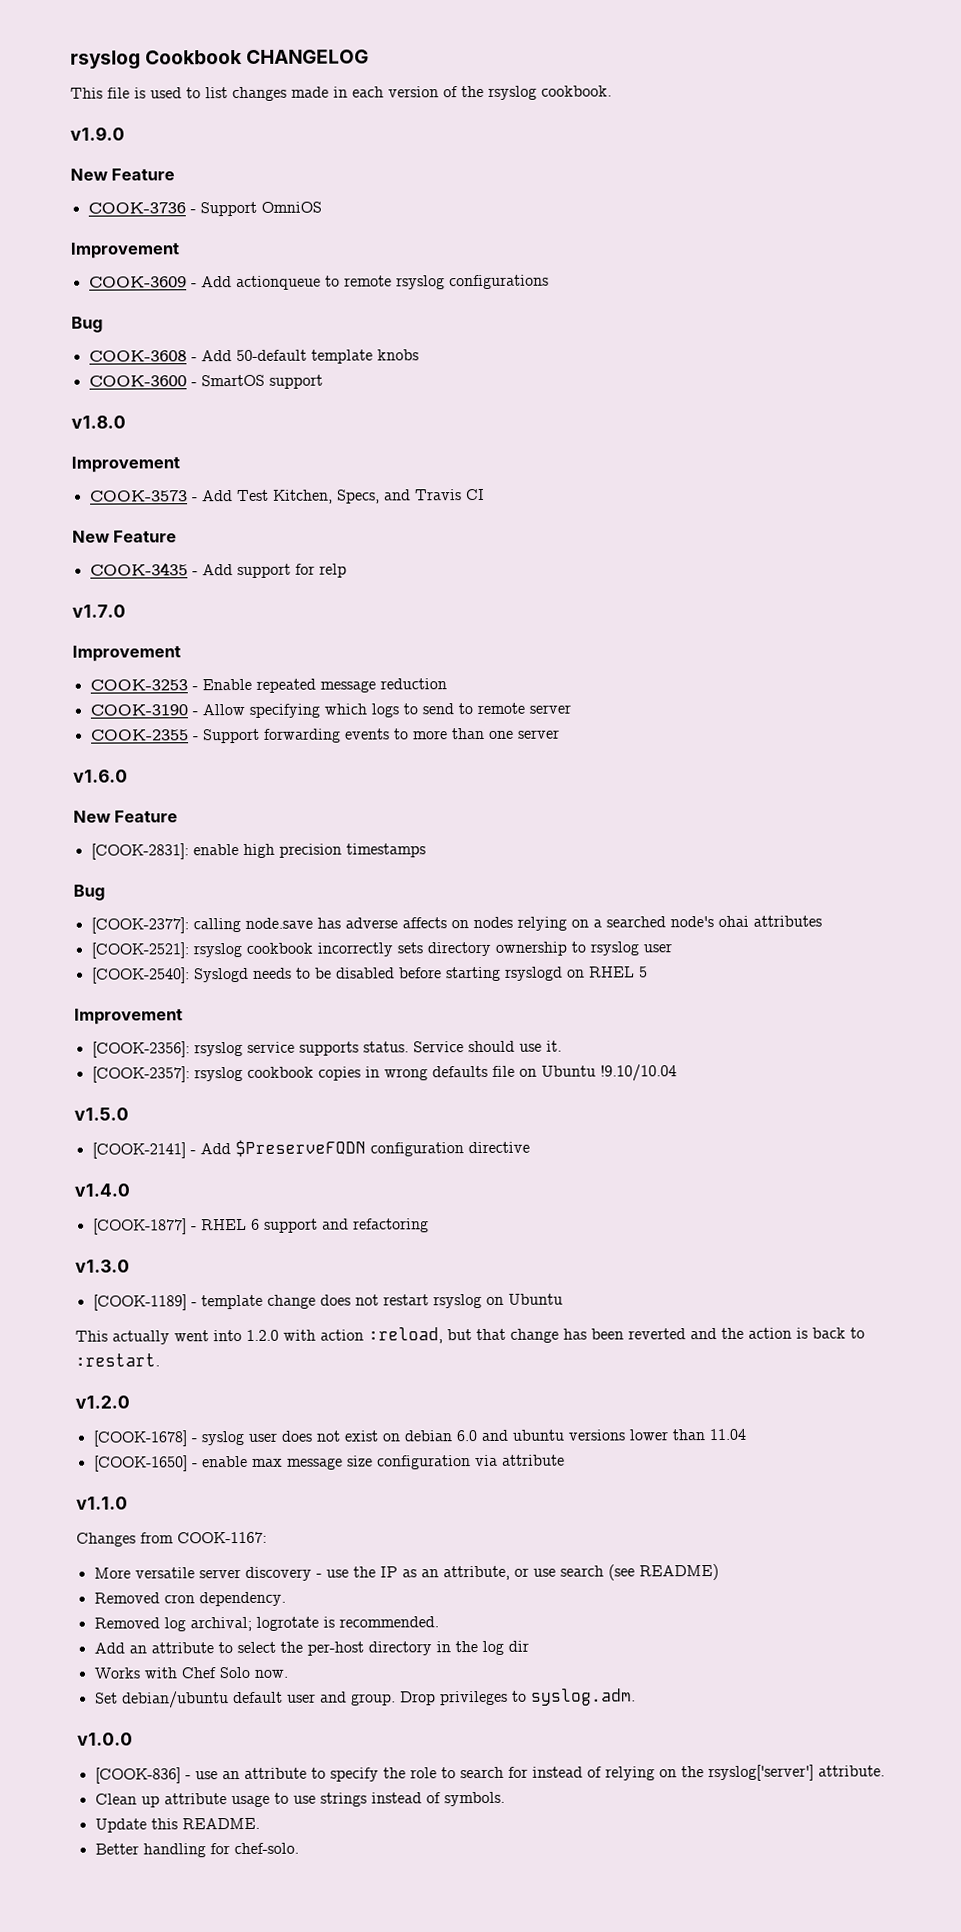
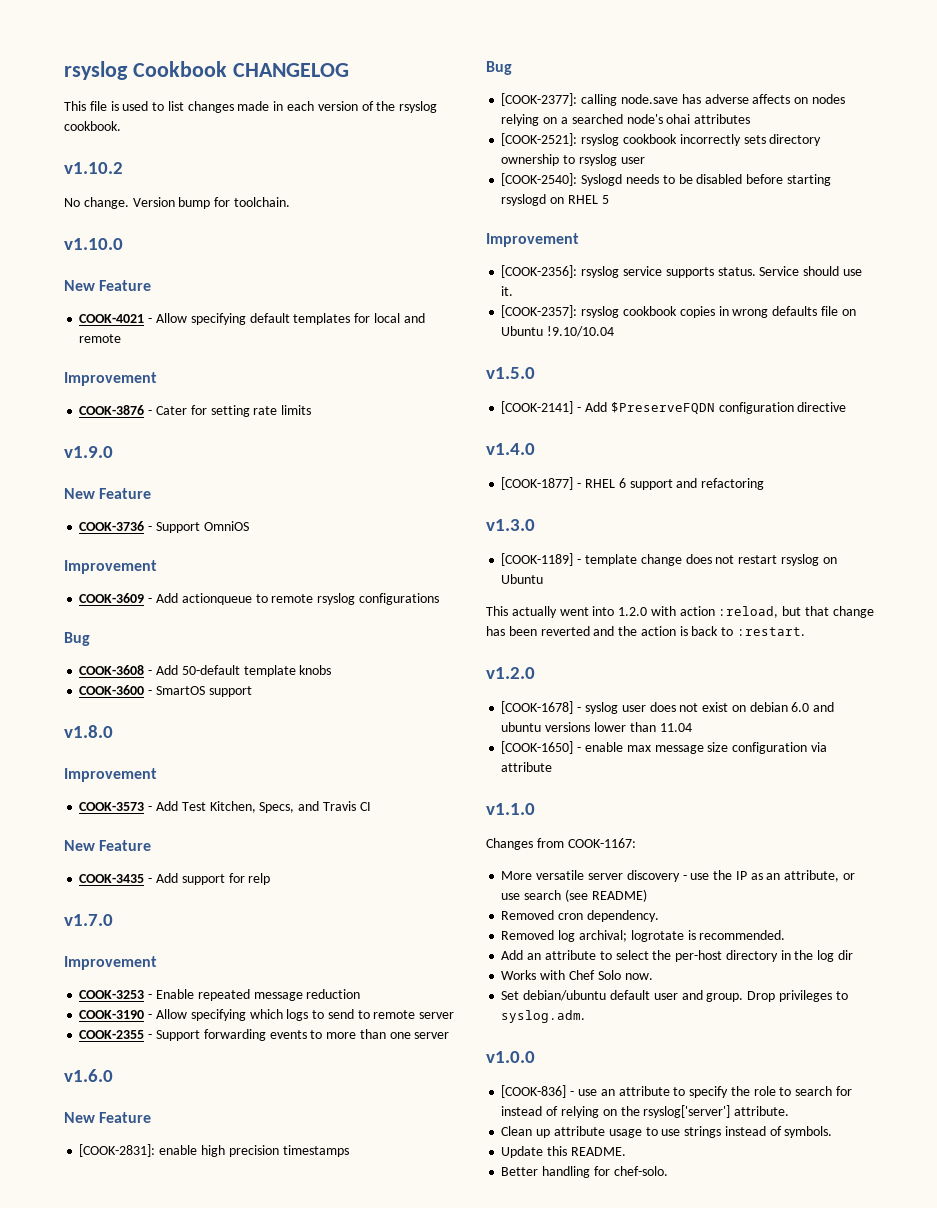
(612, 91) none -> [64,162,123,174] [64,197,290,209] [64,238,123,250] [64,280,152,291] [79,313,425,325] [79,334,122,343] [64,372,157,386] [79,405,312,417] // v1.10.2 // No change. Version bump for toolchain. // v1.10.0 // New Feature // COOK-4021 - Allow specifying default templates for local and remote // Improvement // COOK-3876 - Cater for setting rate limits

